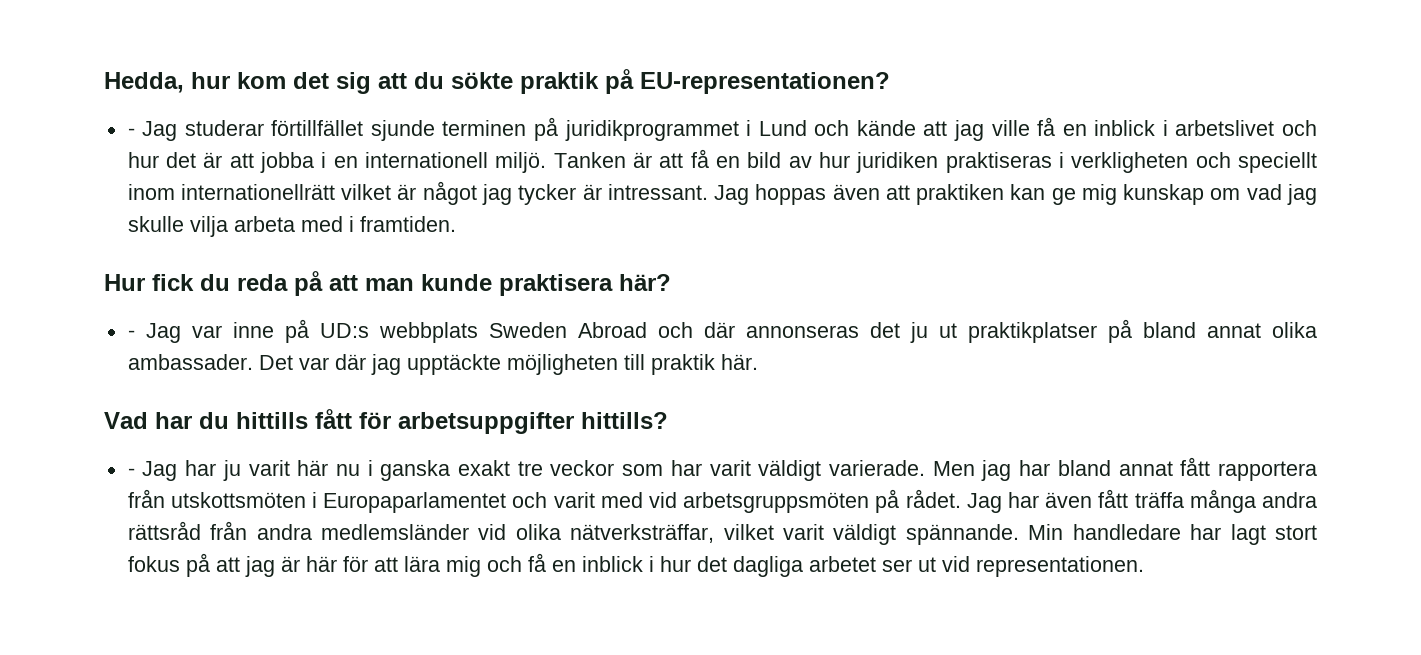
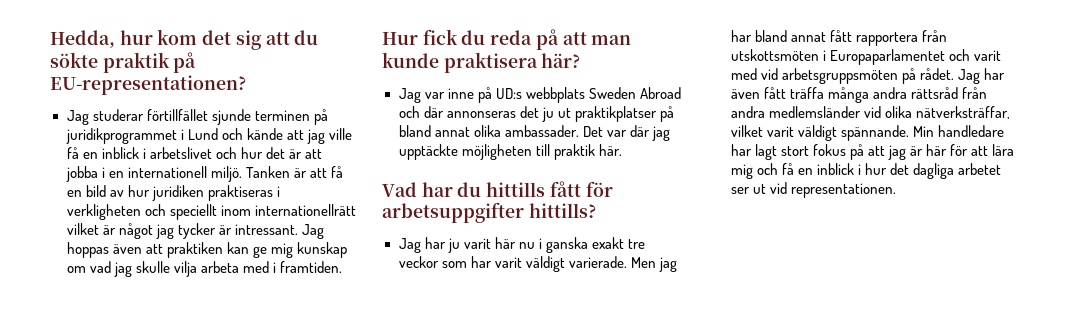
[127,128,135,136] - -> (246, 85) none
[127,330,135,338] - -> (581, 60) none
[127,468,135,476] - -> (596, 210) none

